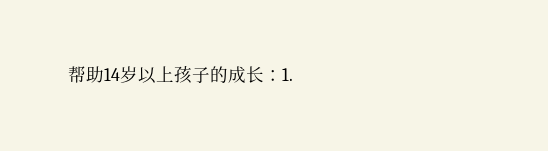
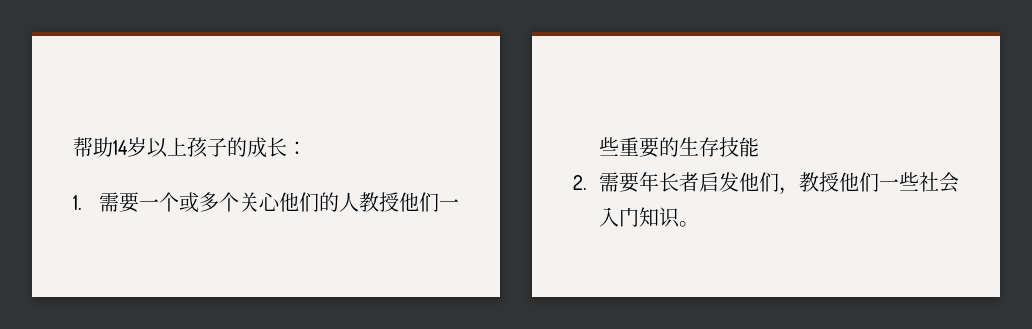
[282,68,293,81] 1. -> [73,192,459,213] [598,137,759,158] [573,172,959,195] [598,207,699,228] // 1.需要一个或多个关心他们的人教授他们一些重要的生存技能 // 2.需要年长者启发他们，教授他们一些社会入门知识。

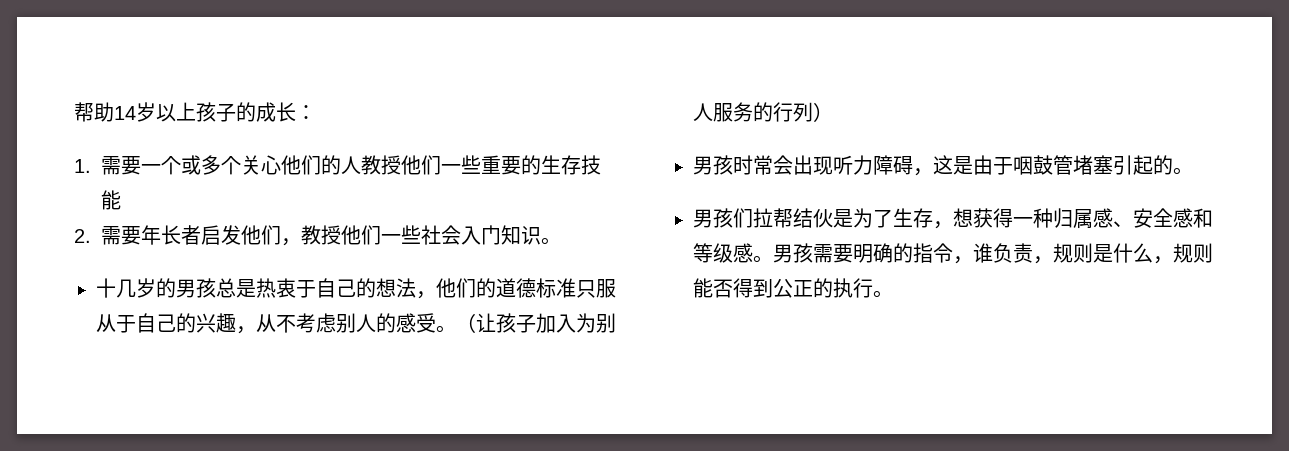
(699, 224) none -> [96,278,616,299] [96,313,616,334] [693,102,833,122] [693,155,1193,176] [693,208,1213,229] [693,243,1213,264] [693,278,893,298] // 十几岁的男孩总是热衷于自己的想法，他们的道德标准只服从于自己的兴趣，从不考虑别人的感受。（让孩子加入为别人服务的行列） // 男孩时常会出现听力障碍，这是由于咽鼓管堵塞引起的。 // 男孩们拉帮结伙是为了生存，想获得一种归属感、安全感和等级感。男孩需要明确的指令，谁负责，规则是什么，规则能否得到公正的执行。

